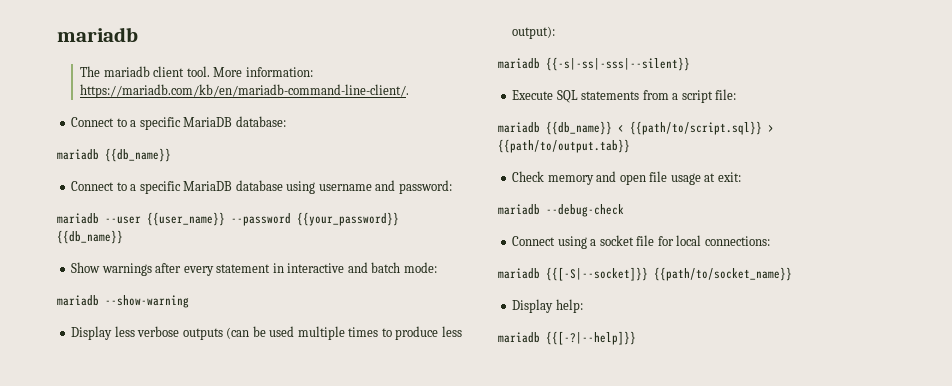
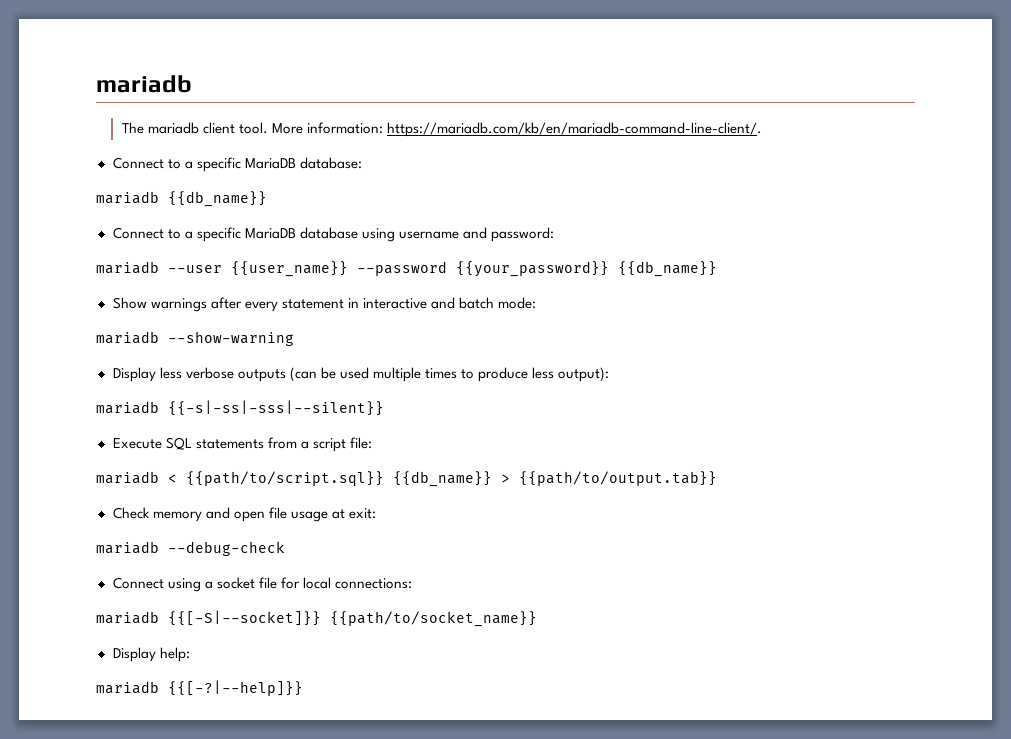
[546,121,612,135] {{db_name}} -> (159, 477) none
(762, 128) none -> [393,471,492,487] {{db_name}}

